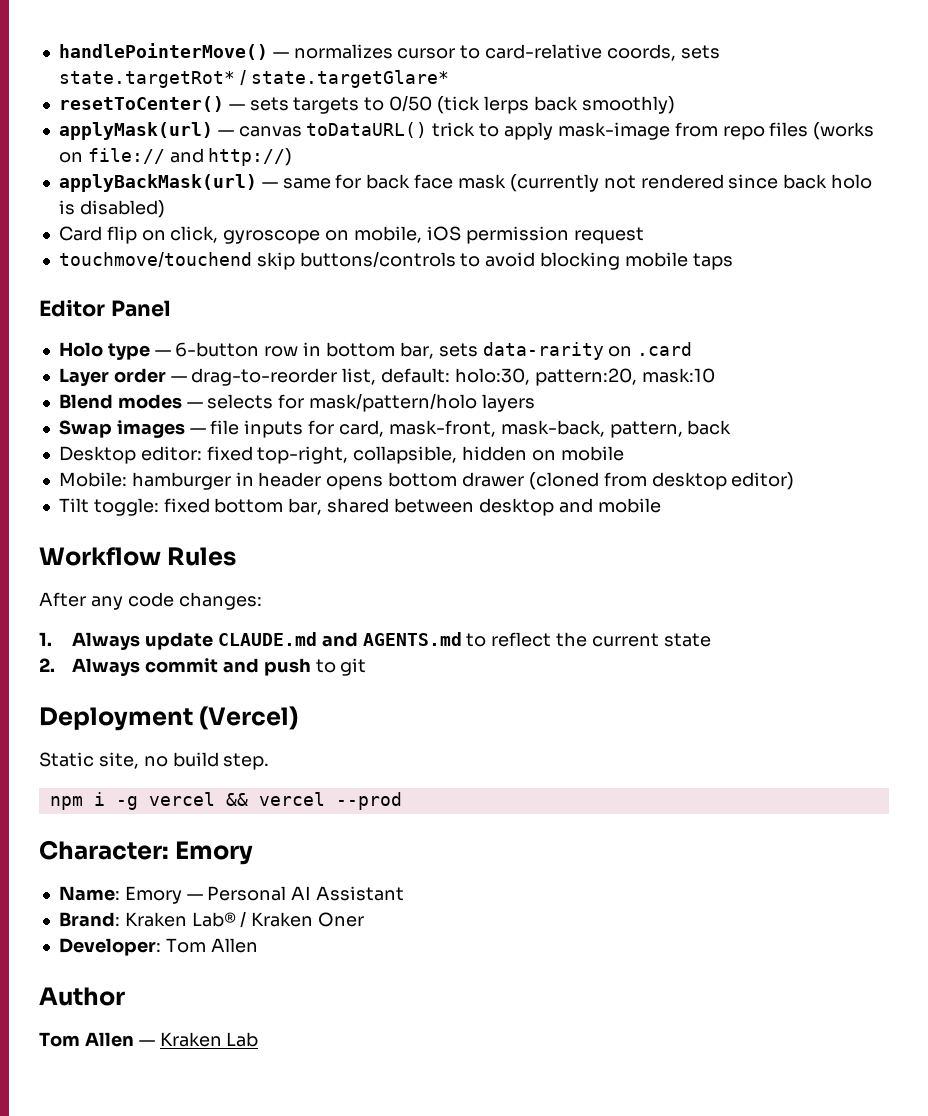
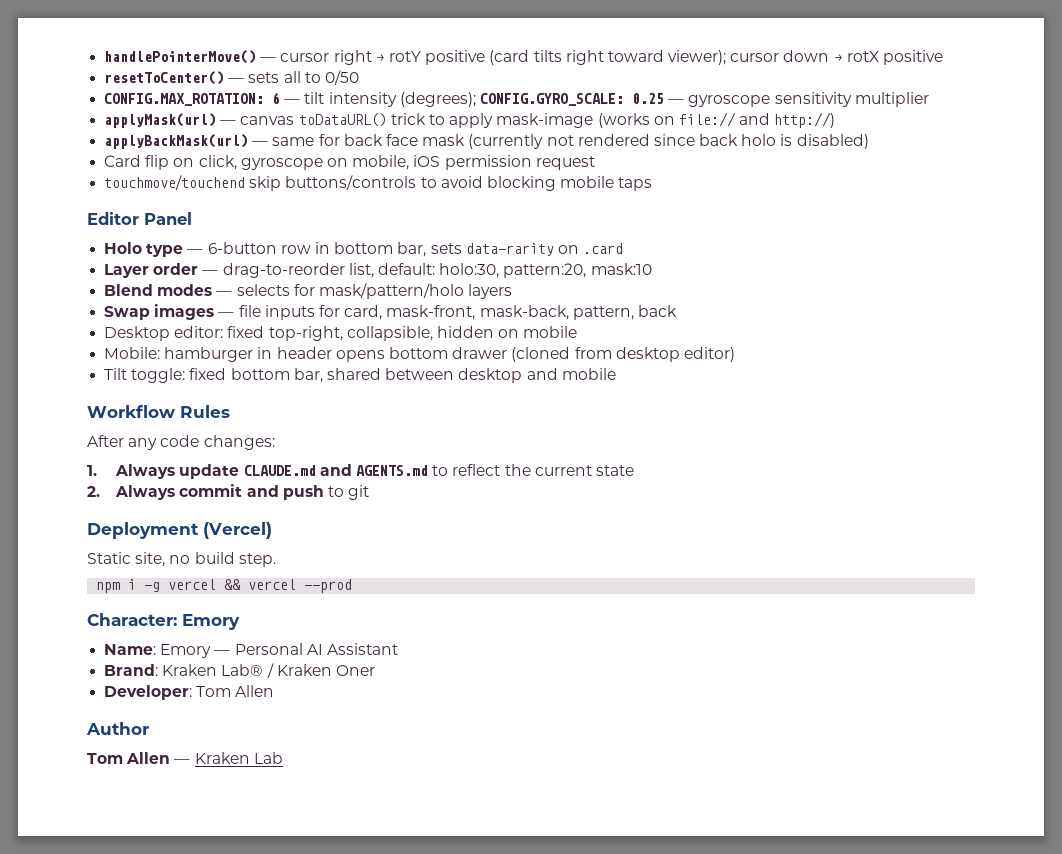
[293,44,720,61] [58,69,449,88] normalizes cursor to card-relative coords, sets state.targetRot* / state.targetGlare* -> [280,50,944,65] cursor right → rotY positive (card tilts right toward viewer); cursor down → rotX positive
[293,97,360,114] targets -> [283,71,301,83] all
[436,96,675,114] (tick lerps back smoothly) -> [104,92,929,107] // CONFIG.MAX_ROTATION: 6 — tilt intensity (degrees); CONFIG.GYRO_SCALE: 0.25 — gyroscope sensitivity multiplier
[674,122,809,140] from repo files -> (594, 120) none

